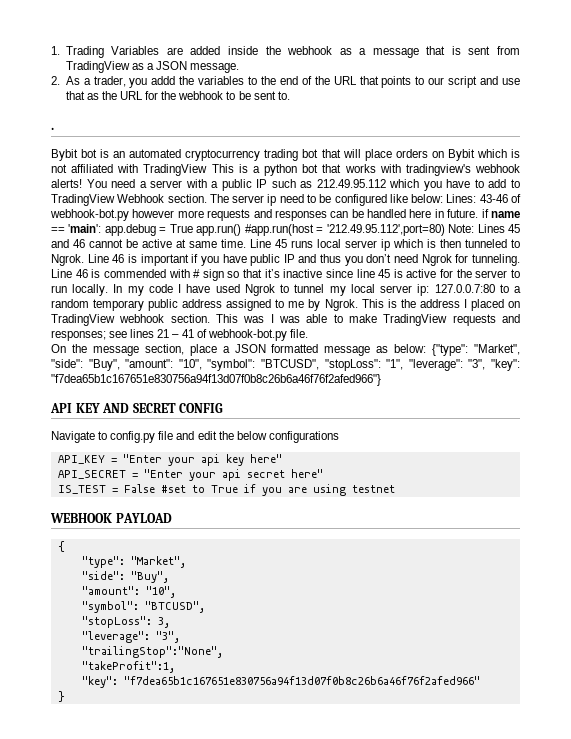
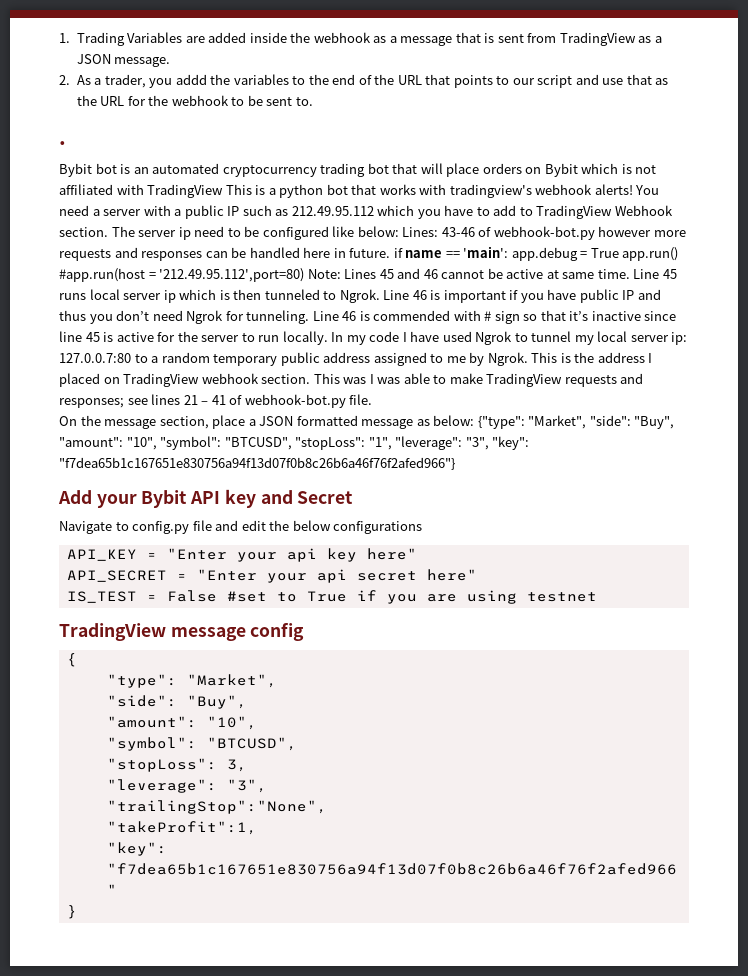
[50,403,224,413] API KEY AND SECRET CONFIG -> [58,489,354,508] Add your Bybit API key and Secret
[50,513,172,523] WEBHOOK PAYLOAD -> [59,622,305,641] TradingView message config

